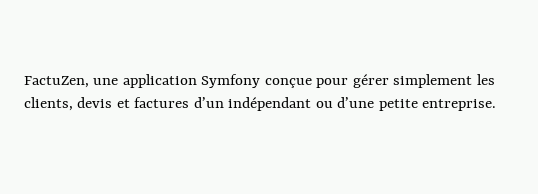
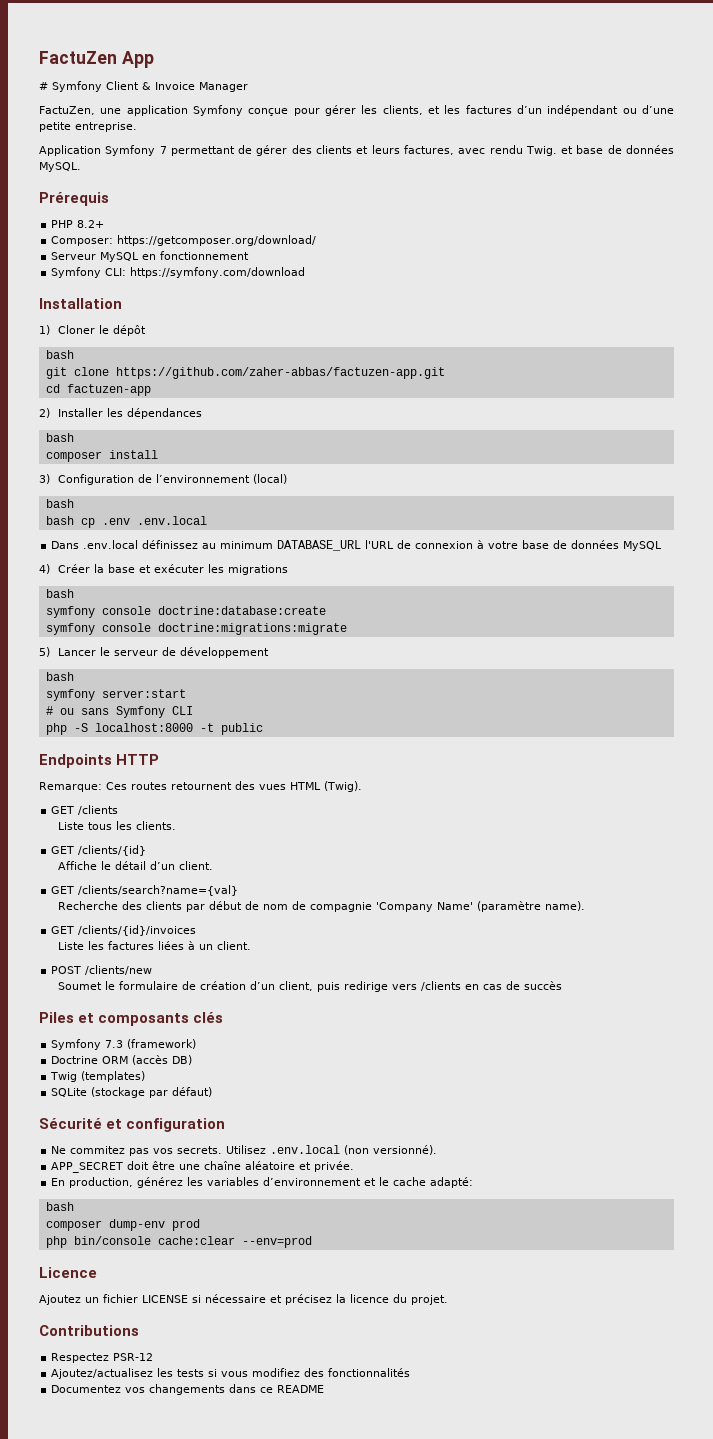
(24, 82) none -> [39,51,154,68] [39,81,248,92] FactuZen App // # Symfony Client & Invoice Manager //
[393,74,473,88] simplement -> (357, 110) none
[77,97,130,108] devis et -> [428,105,461,114] et les
(497, 105) none -> [39,145,674,156] [39,162,81,172] [39,192,109,206] [51,220,105,228] [51,235,317,246] [51,251,250,262] [51,267,306,278] [39,298,122,309] [39,325,147,336] [45,350,74,359] [45,367,445,379] [45,384,151,396] [39,408,203,419] [45,433,74,442] [45,450,158,462] [39,474,288,485] [45,499,74,508] [45,516,207,528] [51,540,663,551] [39,564,289,575] [45,589,74,598] [45,606,326,618] [45,623,347,635] [39,647,270,658] [45,672,74,681] [45,689,186,701] [45,706,193,718] [45,723,263,735] [39,754,160,768] [39,781,362,792] [51,805,119,815] [58,821,177,830] [51,845,147,856] [58,861,214,870] [51,885,239,896] [58,901,586,912] [51,925,197,936] [58,941,252,950] [51,965,153,975] [58,981,563,992] [39,1012,224,1026] [51,1039,197,1050] [51,1055,193,1065] [50,1071,146,1082] [51,1087,213,1098] [39,1118,226,1132] [51,1145,438,1156] [51,1161,355,1173] [51,1177,474,1188] [45,1202,74,1211] [45,1219,200,1231] [45,1236,312,1248] [39,1267,97,1278] [39,1294,448,1305] [39,1325,139,1336] [51,1353,154,1363] [51,1368,411,1379] [51,1384,325,1395] // Application Symfony 7 permettant de gérer des clients et leurs factures, avec rendu Twig. et base de données MySQL. // Prérequis // PHP 8.2+ // Composer: https://getcomposer.org/download/ // Serveur MySQL en fonctionnement // Symfony CLI: https://symfony.com/download // Installation // 1) Cloner le dépôt // bash // git clone https://github.com/zaher-abbas/factuzen-app.git // cd factuzen-app // 2) Installer les dépendances // bash // composer install // 3) Configuration de l’environnement (local) // bash // bash cp .env .env.local // Dans .env.local définissez au minimum DATABASE_URL l'URL de connexion à votre base de données MySQL // 4) Créer la base et exécuter les migrations // bash // symfony console doctrine:database:create // symfony console doctrine:migrations:migrate // 5) Lancer le serveur de développement // bash // symfony server:start // # ou sans Symfony CLI // php -S localhost:8000 -t public // Endpoints HTTP // Remarque: Ces routes retournent des vues HTML (Twig). // GET /clients // Liste tous les clients. // GET /clients/{id} // Affiche le détail d’un client. // GET /clients/search?name={val} // Recherche des clients par début de nom de compagnie 'Company Name' (paramètre name). // GET /clients/{id}/invoices // Liste les factures liées à un client. // POST /clients/new // Soumet le formulaire de création d’un client, puis redirige vers /clients en cas de succès // Piles et composants clés // Symfony 7.3 (framework) // Doctrine ORM (accès DB) // Twig (templates) // SQLite (stockage par défaut) // Sécurité et configuration // Ne commitez pas vos secrets. Utilisez .env.local (non versionné). // APP_SECRET doit être une chaîne aléatoire et privée. // En production, générez les variables d’environnement et le cache adapté: // bash // composer dump-env prod // php bin/console cache:clear --env=prod // Licence // Ajoutez un fichier LICENSE si nécessaire et précisez la licence du projet. // Contributions // Respectez PSR-12 // Ajoutez/actualisez les tests si vous modifiez des fonctionnalités // Documentez vos changements dans ce README

